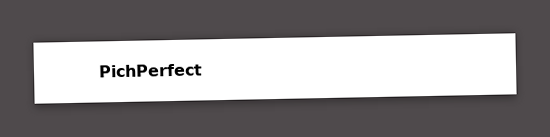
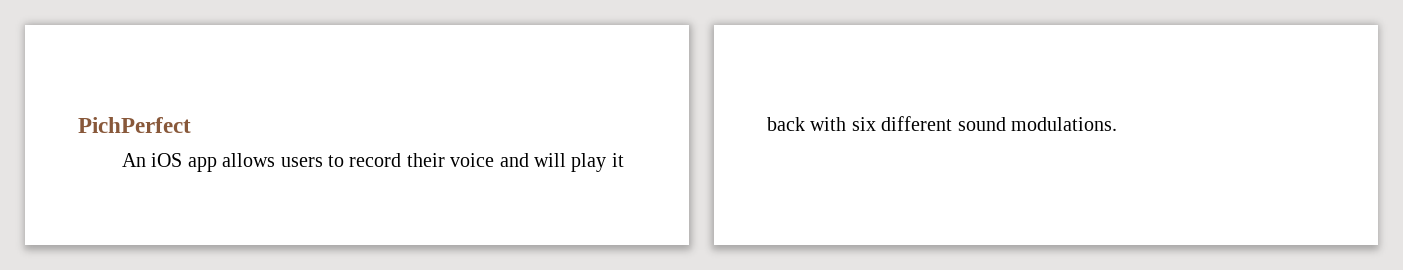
(203, 70) none -> [121,153,624,172] [767,116,1117,131] // An iOS app allows users to record their voice and will play it back with six different sound modulations.

